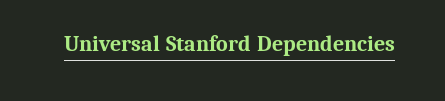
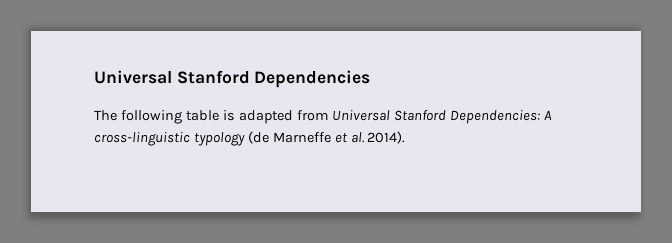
(395, 45) none -> [94,110,553,124] [94,131,406,146] // The following table is adapted from Universal Stanford Dependencies: A cross-linguistic typology (de Marneffe et al. 2014).

